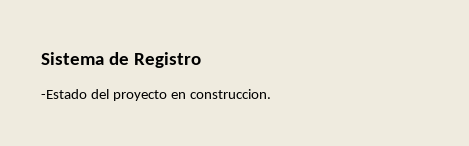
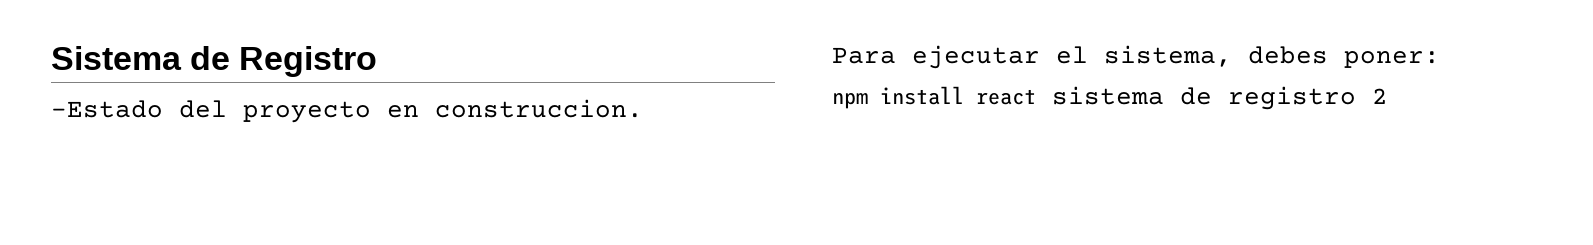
(271, 94) none -> [832,45,1440,69] [832,86,1388,110] // Para ejecutar el sistema, debes poner: // npm install react sistema de registro 2

